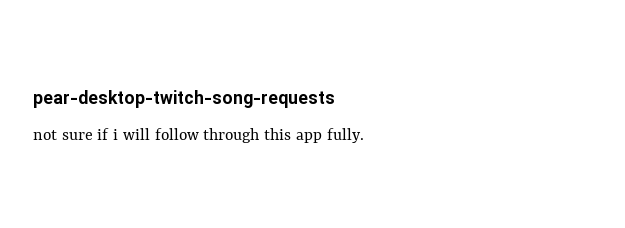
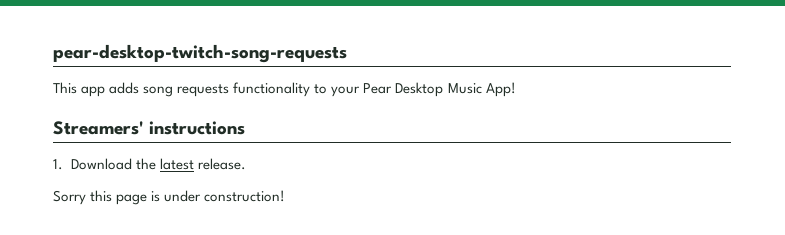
[33,128,364,143] not sure if i will follow through this app fully. -> [53,82,516,97] [53,121,246,135] [53,158,247,170] [53,190,286,205] This app adds song requests functionality to your Pear Desktop Music App! // Streamers' instructions // 1. Download the latest release. // Sorry this page is under construction!

